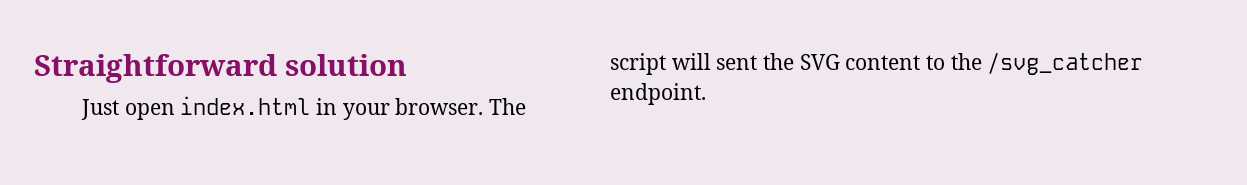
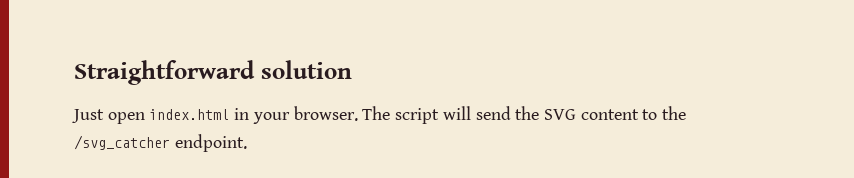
[716,55,758,70] sent -> [475,106,511,120] send

